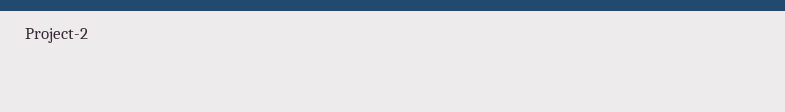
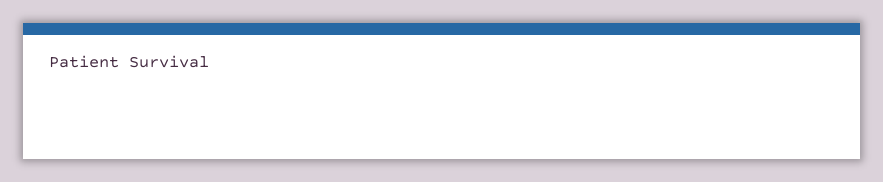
[25,28,88,43] Project-2 -> [49,55,209,68] Patient Survival

